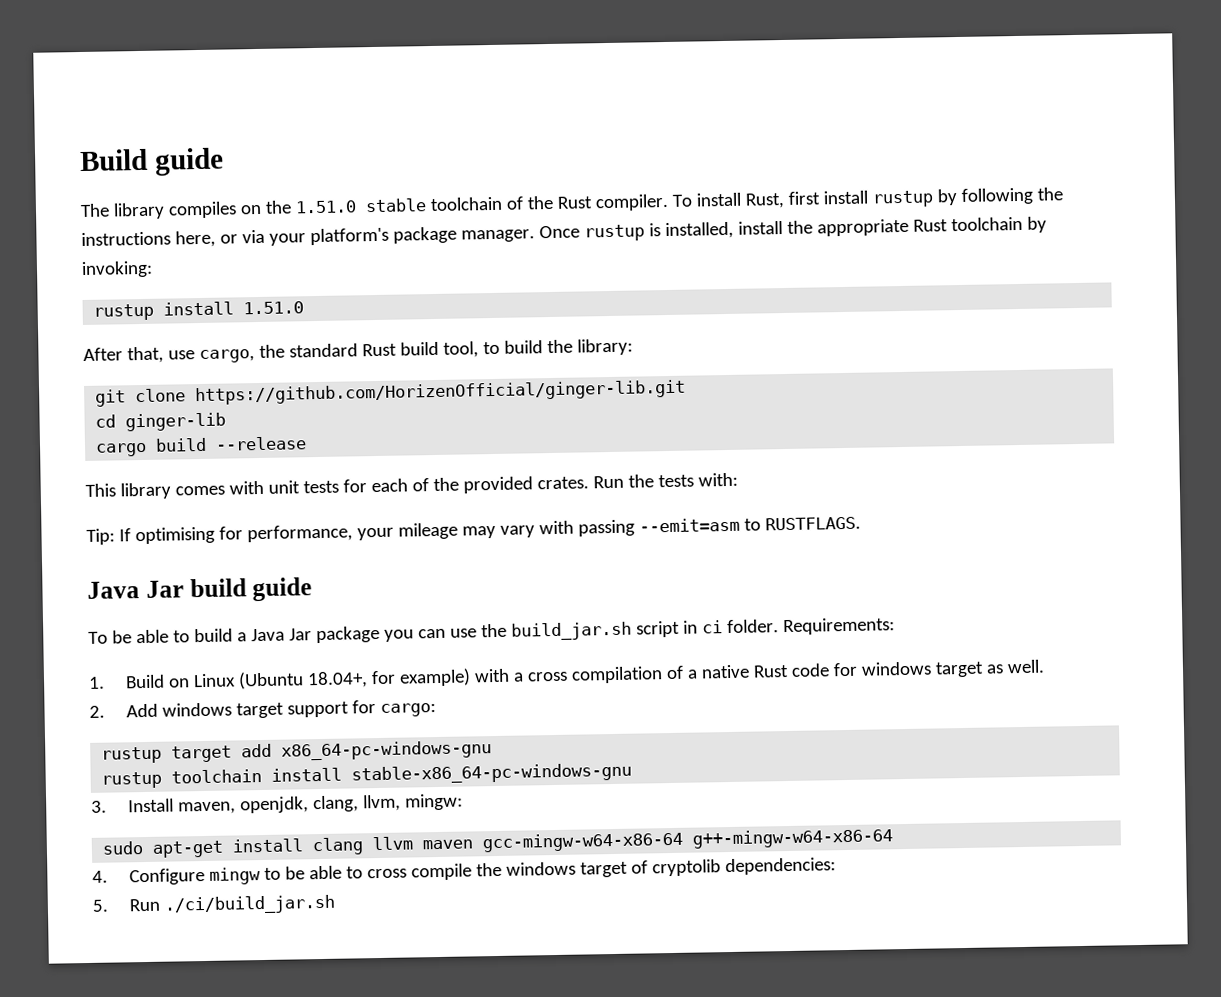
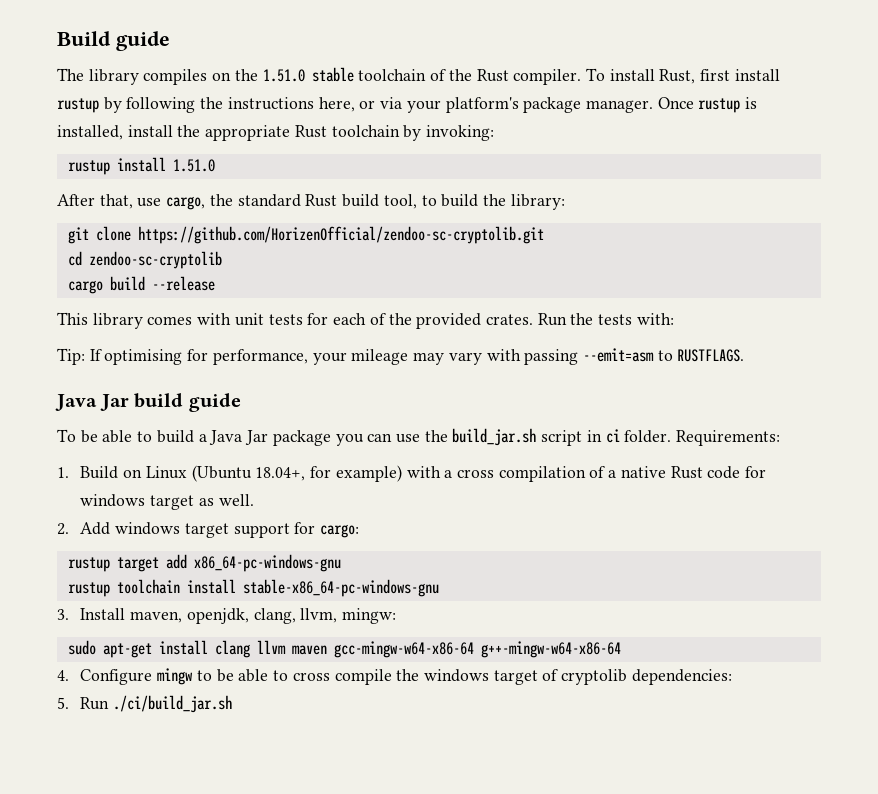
[195,379,687,406] https://github.com/HorizenOfficial/ginger-lib.git -> [137,226,544,244] https://github.com/HorizenOfficial/zendoo-sc-cryptolib.git
[125,412,227,432] ginger-lib -> [88,251,222,269] zendoo-sc-cryptolib

